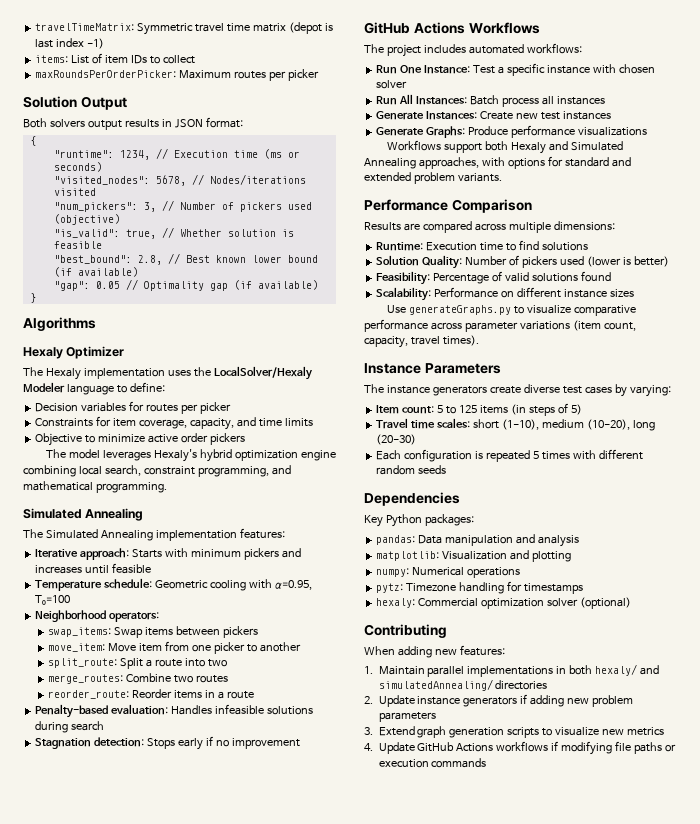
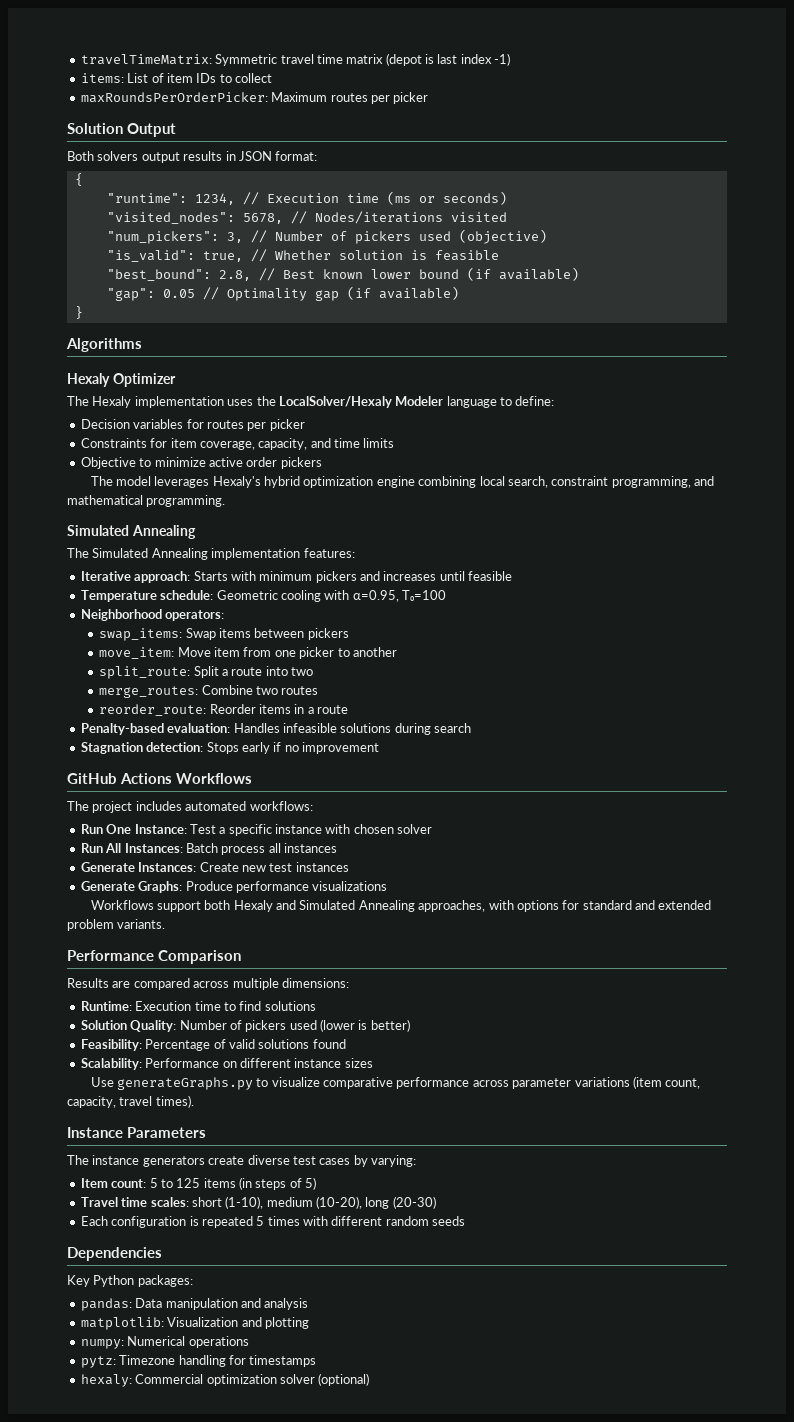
[364,624,447,638] [364,645,505,658] [364,664,660,677] [378,679,548,691] [364,694,634,707] [378,712,436,722] [364,726,665,738] [364,741,677,755] [378,758,487,768] // Contributing // When adding new features: // 1. Maintain parallel implementations in both hexaly/ and simulatedAnnealing/ directories // 2. Update instance generators if adding new problem parameters // 3. Extend graph generation scripts to visualize new metrics // 4. Update GitHub Actions workflows if modifying file paths or execution commands -> (370, 1379) none

